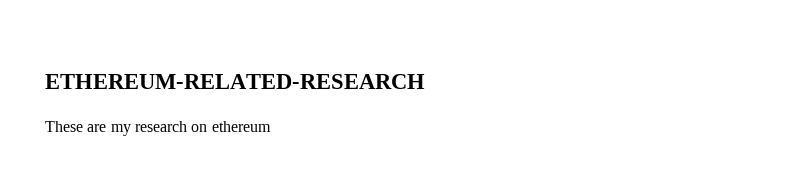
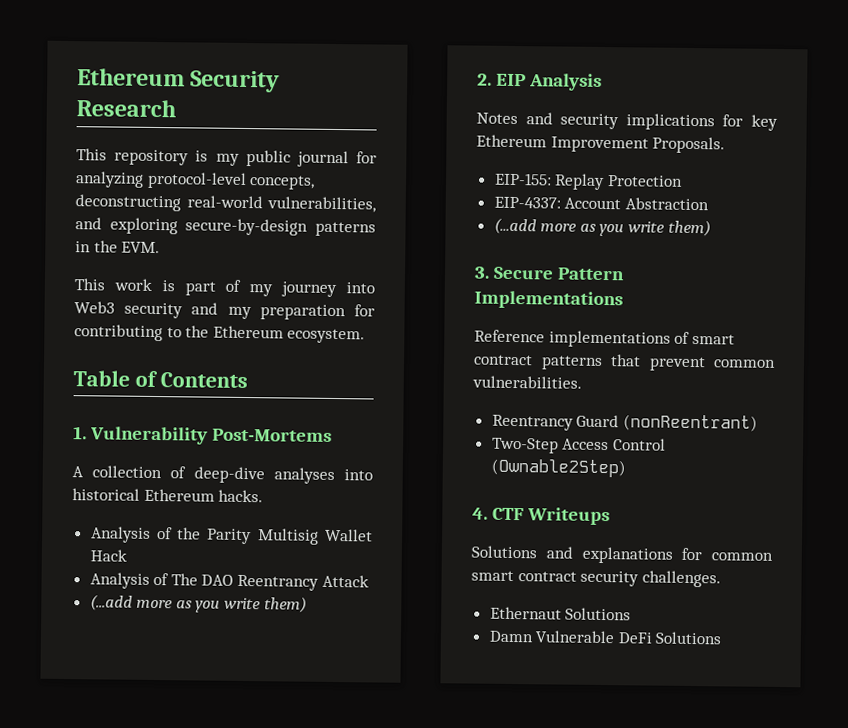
[45,74,425,89] [45,121,271,136] ETHEREUM-RELATED-RESEARCH // These are my research on ethereum -> [77,68,281,93] [76,99,176,118] [76,148,377,168] [75,171,316,190] [75,194,376,213] [75,217,376,237] [75,240,161,254] [74,278,375,298] [74,301,375,321] [74,324,366,344] [73,370,248,389] [73,426,333,445] [72,465,373,485] [72,488,264,503] [89,526,373,545] [89,549,127,562] [89,572,369,591] [89,594,307,613] [477,73,603,91] [476,112,778,131] [476,134,726,154] [494,172,683,191] [493,196,709,211] [493,217,711,237] [474,266,626,281] [474,290,623,310] [474,329,735,348] [473,354,776,372] [472,375,582,389] [491,414,758,432] [491,437,666,454] [490,458,626,478] [472,507,611,526] [471,545,773,564] [471,570,721,588] [489,606,632,621] [488,630,723,645] Ethereum Security Research // This repository is my public journal for analyzing protocol-level concepts, deconstructing real-world vulnerabilities, and exploring secure-by-design patterns in the EVM. // This work is part of my journey into Web3 security and my preparation for contributing to the Ethereum ecosystem. // Table of Contents // 1. Vulnerability Post-Mortems // A collection of deep-dive analyses into historical Ethereum hacks. // Analysis of the Parity Multisig Wallet Hack // Analysis of The DAO Reentrancy Attack // (...add more as you write them) // 2. EIP Analysis // Notes and security implications for key Ethereum Improvement Proposals. // EIP-155: Replay Protection // EIP-4337: Account Abstraction // (...add more as you write them) // 3. Secure Pattern Implementations // Reference implementations of smart contract patterns that prevent common vulnerabilities. // Reentrancy Guard (nonReentrant) // Two-Step Access Control (Ownable2Step) // 4. CTF Writeups // Solutions and explanations for common smart contract security challenges. // Ethernaut Solutions // Damn Vulnerable DeFi Solutions

